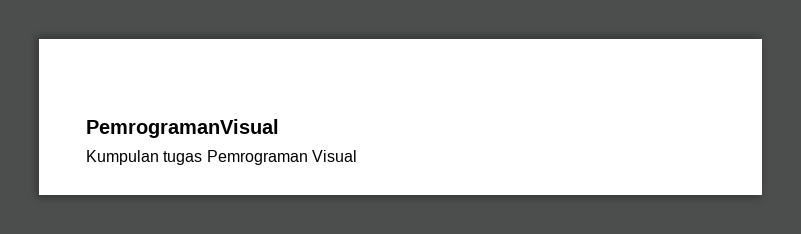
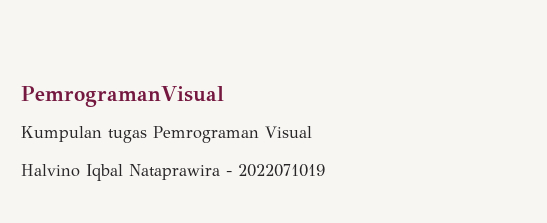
(357, 156) none -> [21,164,325,181] // Halvino Iqbal Nataprawira - 2022071019

